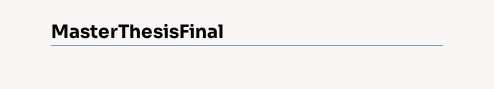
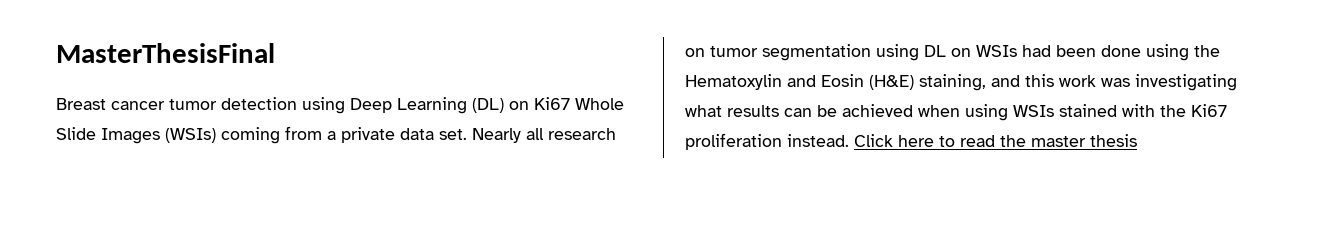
(224, 31) none -> [56,97,624,114] [56,126,616,144] [685,44,1220,61] [685,74,1237,91] [685,104,1227,121] [685,133,1137,150] // Breast cancer tumor detection using Deep Learning (DL) on Ki67 Whole Slide Images (WSIs) coming from a private data set. Nearly all research on tumor segmentation using DL on WSIs had been done using the Hematoxylin and Eosin (H&E) staining, and this work was investigating what results can be achieved when using WSIs stained with the Ki67 proliferation instead. Click here to read the master thesis

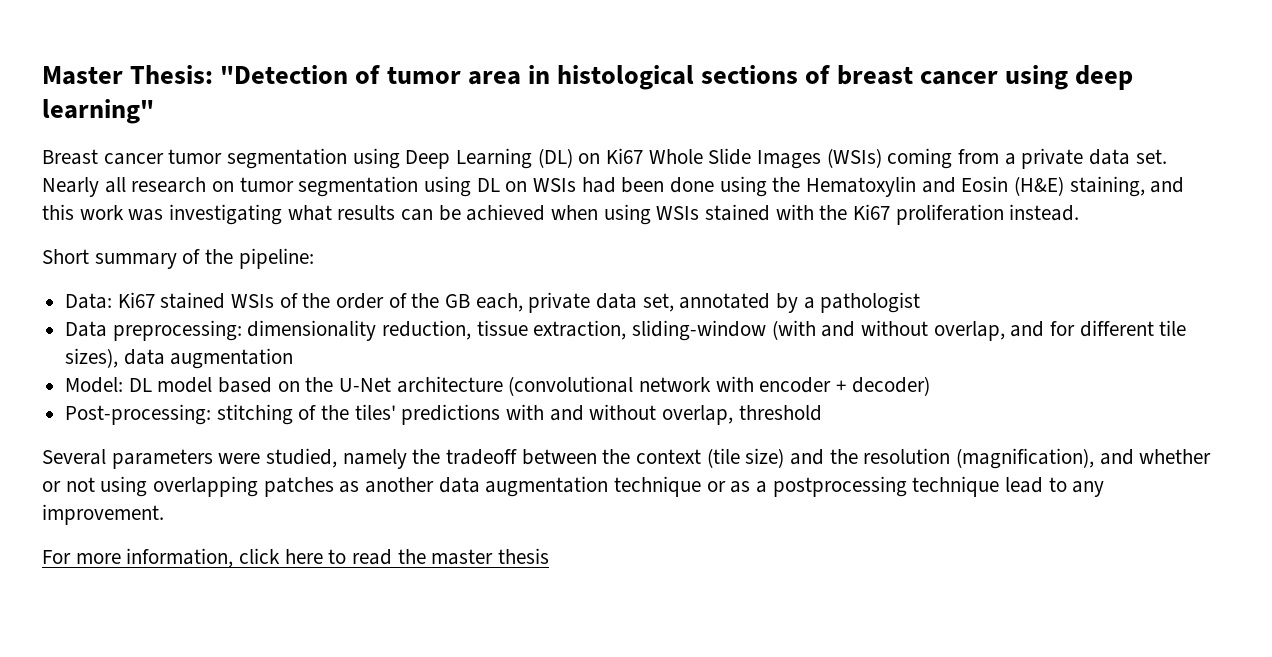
[56,43,275,63] MasterThesisFinal -> [42,65,1134,90] [42,99,154,124] Master Thesis: "Detection of tumor area in histological sections of breast cancer using deep learning"
[221,97,297,110] detection -> [227,148,348,169] segmentation
[854,134,893,147] Click -> [42,248,314,269] [65,292,921,313] [65,320,1187,341] [65,348,294,369] [65,376,930,396] [65,404,822,425] [42,448,1212,469] [42,476,1105,497] [42,504,164,525] [42,548,281,568] // Short summary of the pipeline: // Data: Ki67 stained WSIs of the order of the GB each, private data set, annotated by a pathologist // Data preprocessing: dimensionality reduction, tissue extraction, sliding-window (with and without overlap, and for different tile sizes), data augmentation // Model: DL model based on the U-Net architecture (convolutional network with encoder + decoder) // Post-processing: stitching of the tiles' predictions with and without overlap, threshold // Several parameters were studied, namely the tradeoff between the context (tile size) and the resolution (magnification), and whether or not using overlapping patches as another data augmentation technique or as a postprocessing technique lead to any improvement. // For more information, click

